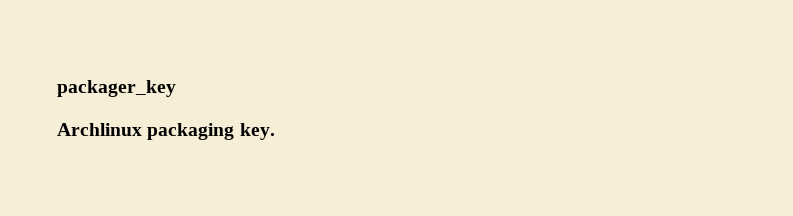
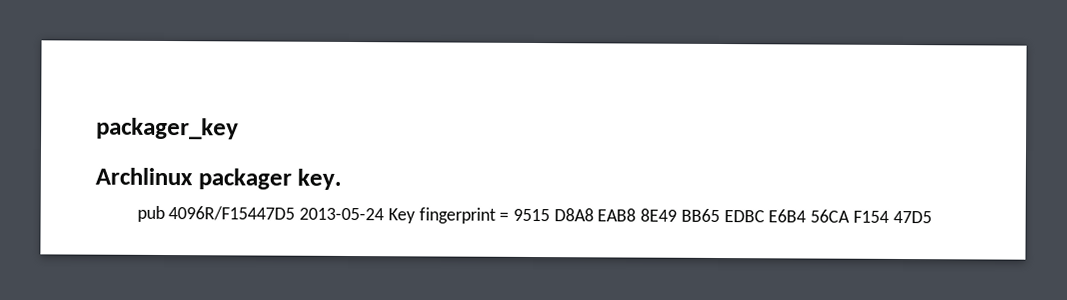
[147,123,235,140] packaging -> [197,168,292,190] packager
(275, 131) none -> [136,205,932,224] // pub 4096R/F15447D5 2013-05-24 Key fingerprint = 9515 D8A8 EAB8 8E49 BB65 EDBC E6B4 56CA F154 47D5

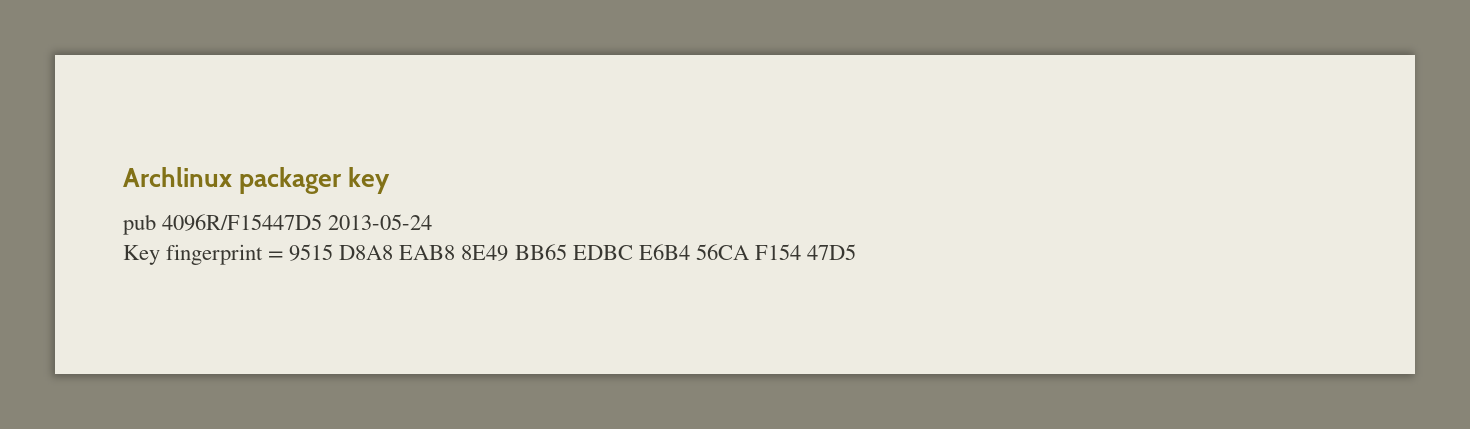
[96,117,239,140] packager_key // -> (123, 177) none
[297,168,343,190] key. -> [348,167,391,194] key
(385, 214) none -> (433, 222) //

